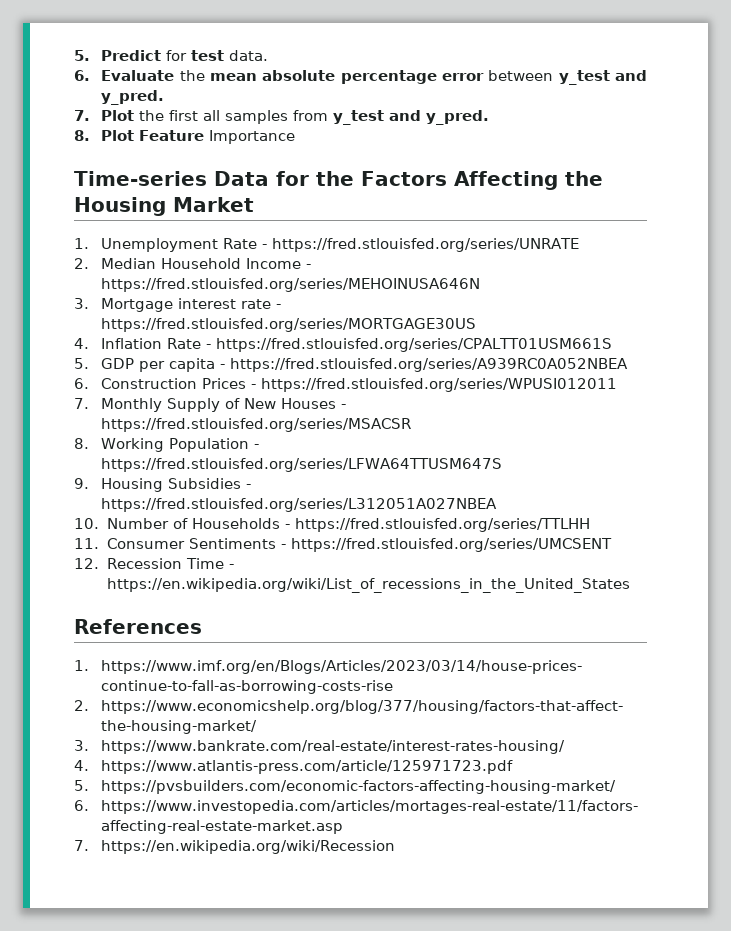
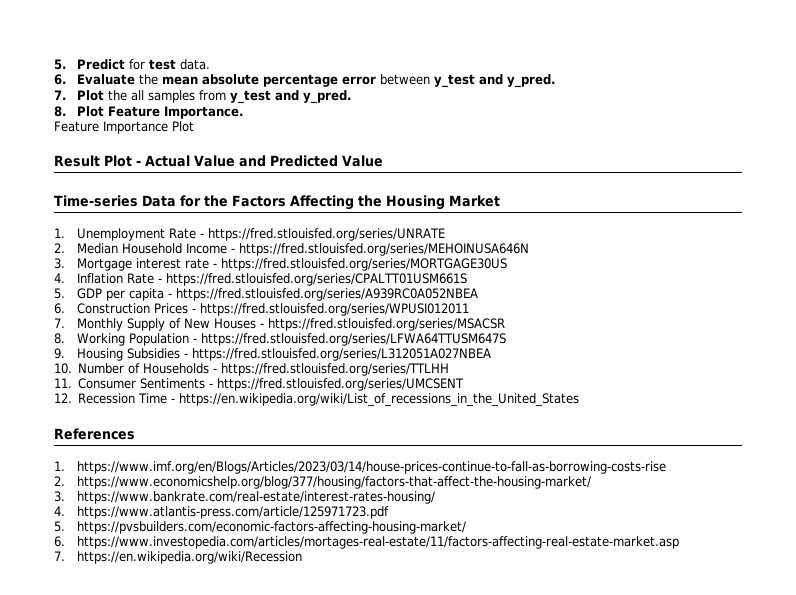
[169,110,199,121] first -> (127, 95) none
(205, 135) none -> [163,106,243,119] [54,121,99,132] Importance. // Feature
(296, 137) none -> [172,121,194,132] [54,155,383,167] Plot // Result Plot - Actual Value and Predicted Value

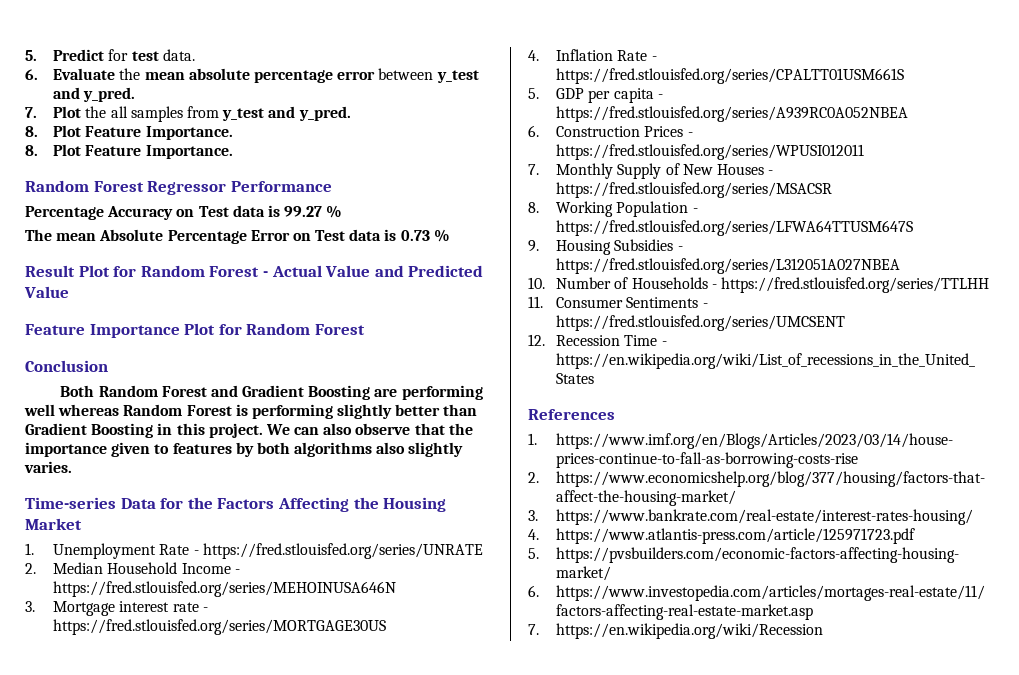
[54,121,194,134] Feature Importance Plot -> [25,144,233,159] [25,180,332,195] [25,205,343,220] [25,229,450,244] 8. Plot Feature Importance. // Random Forest Regressor Performance // Percentage Accuracy on Test data is 99.27 % // The mean Absolute Percentage Error on Test data is 0.73 %
(132, 161) none -> [113,265,260,277] for Random Forest
(383, 161) none -> [25,323,365,338] [25,360,108,372] [60,385,483,400] [24,404,478,419] [25,423,473,438] [25,442,464,457] [24,461,72,473] // Feature Importance Plot for Random Forest // Conclusion // Both Random Forest and Gradient Boosting are performing well whereas Random Forest is performing slightly better than Gradient Boosting in this project. We can also observe that the importance given to features by both algorithms also slightly varies.

